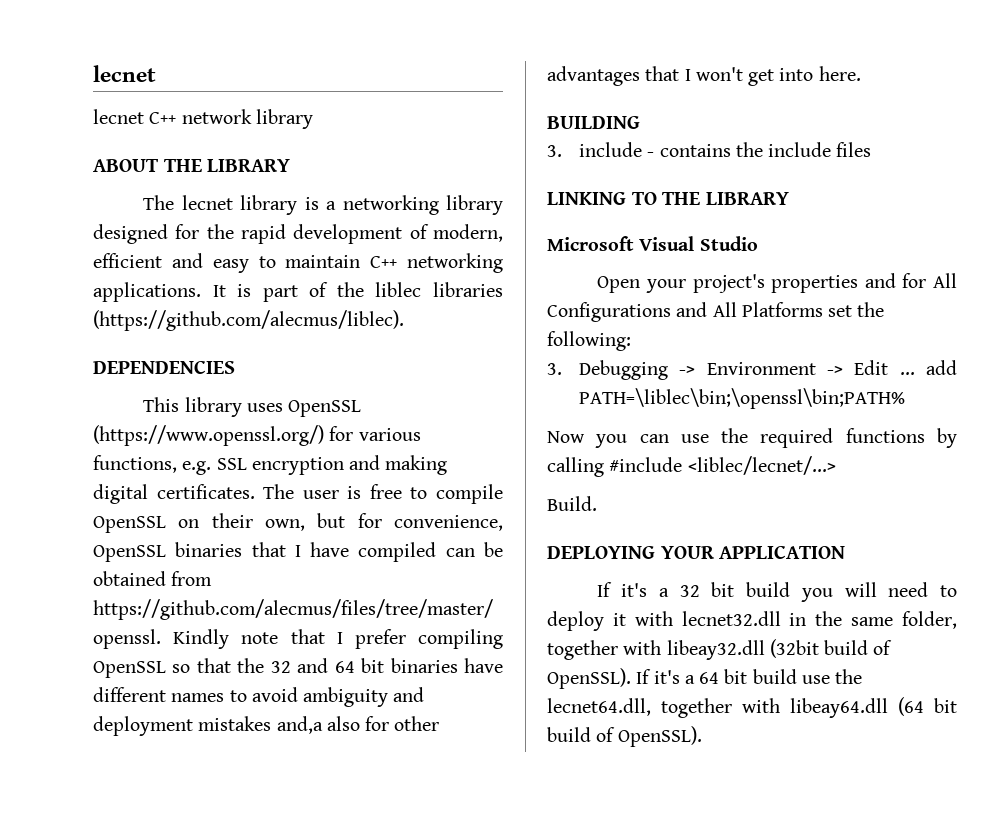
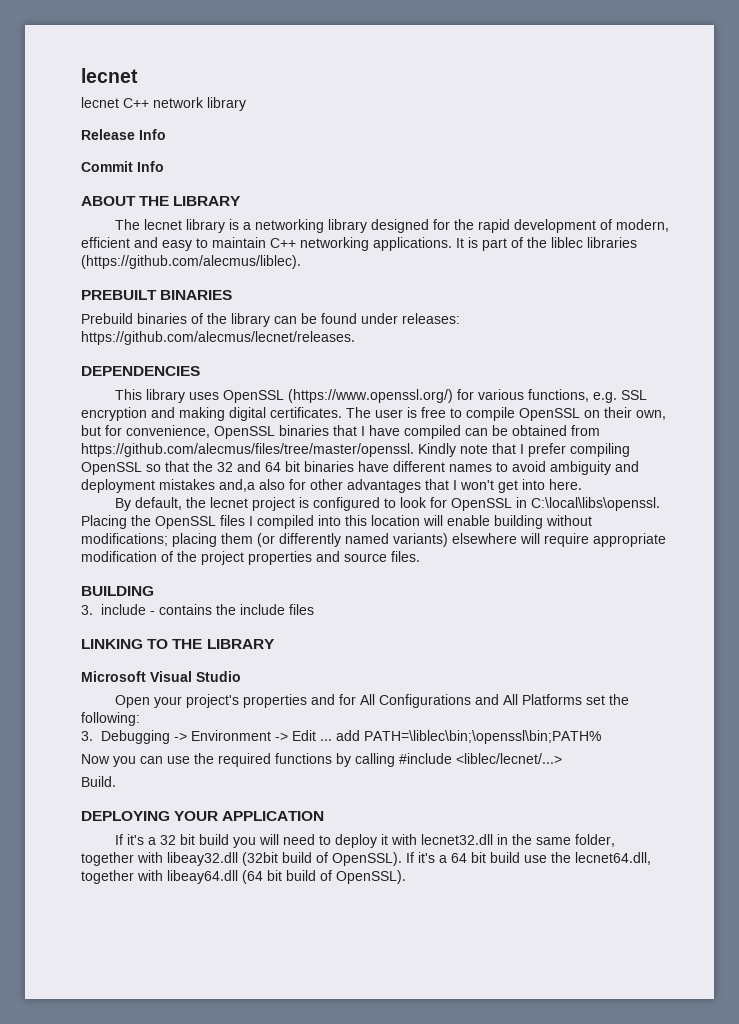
(313, 119) none -> [81,129,166,140] [81,161,164,172] // Release Info // Commit Info
(404, 320) none -> [81,290,233,300] [81,313,460,327] [81,331,355,345] // PREBUILT BINARIES // Prebuild binaries of the library can be found under releases: https://github.com/alecmus/lecnet/releases.
(861, 73) none -> [114,497,660,511] [81,515,592,529] [81,533,666,547] [81,551,420,565] // By default, the lecnet project is configured to look for OpenSSL in C:\local\libs\openssl. Placing the OpenSSL files I compiled into this location will enable building without modifications; placing them (or differently named variants) elsewhere will require appropriate modification of the project properties and source files.

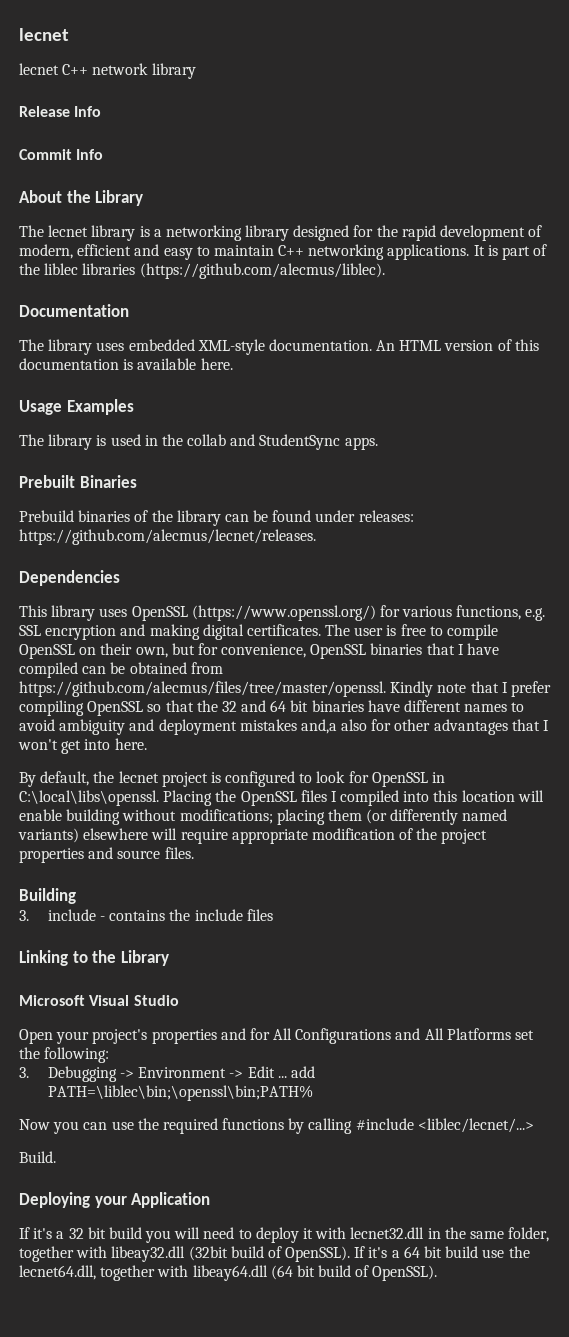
[81,196,242,206] ABOUT THE LIBRARY -> [19,190,144,206] About the Library
[81,290,233,300] PREBUILT BINARIES -> [19,304,129,317] [19,339,539,355] [19,358,233,370] [19,399,134,415] [19,434,378,450] [19,475,137,488] Documentation // The library uses embedded XML-style documentation. An HTML version of this documentation is available here. // Usage Examples // The library is used in the collab and StudentSync apps. // Prebuilt Binaries
[81,366,200,376] DEPENDENCIES -> [19,570,120,586] Dependencies
[81,586,154,596] BUILDING -> [19,888,76,904] Building
[81,639,275,649] LINKING TO THE LIBRARY -> [19,950,169,966] Linking to the Library
[81,811,325,821] DEPLOYING YOUR APPLICATION -> [19,1192,211,1208] Deploying your Application

